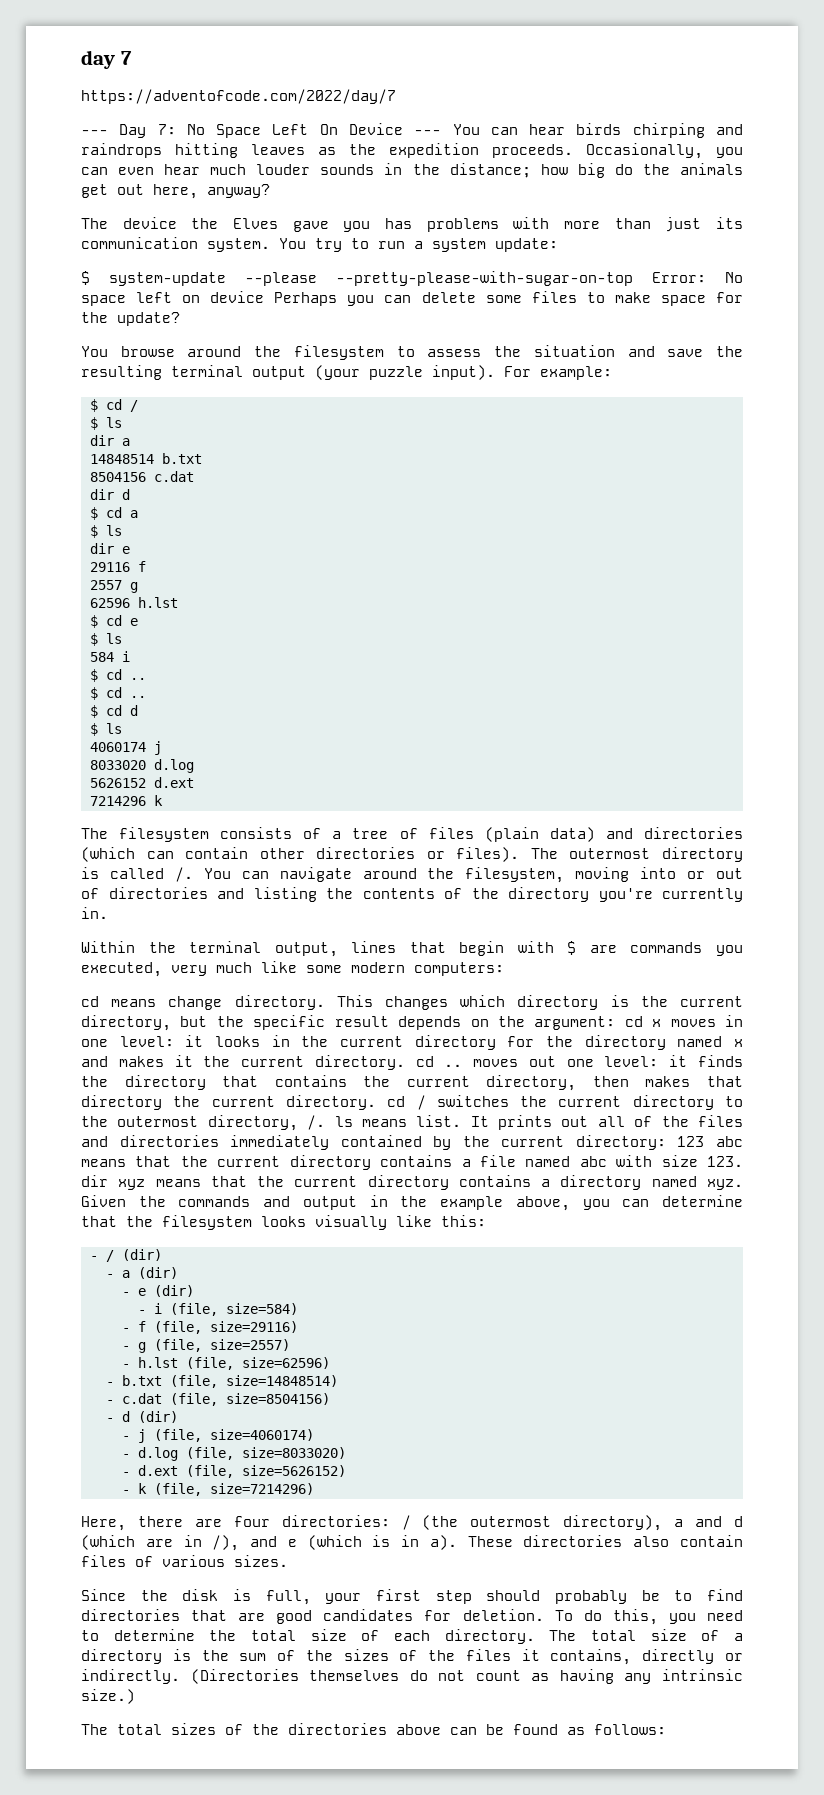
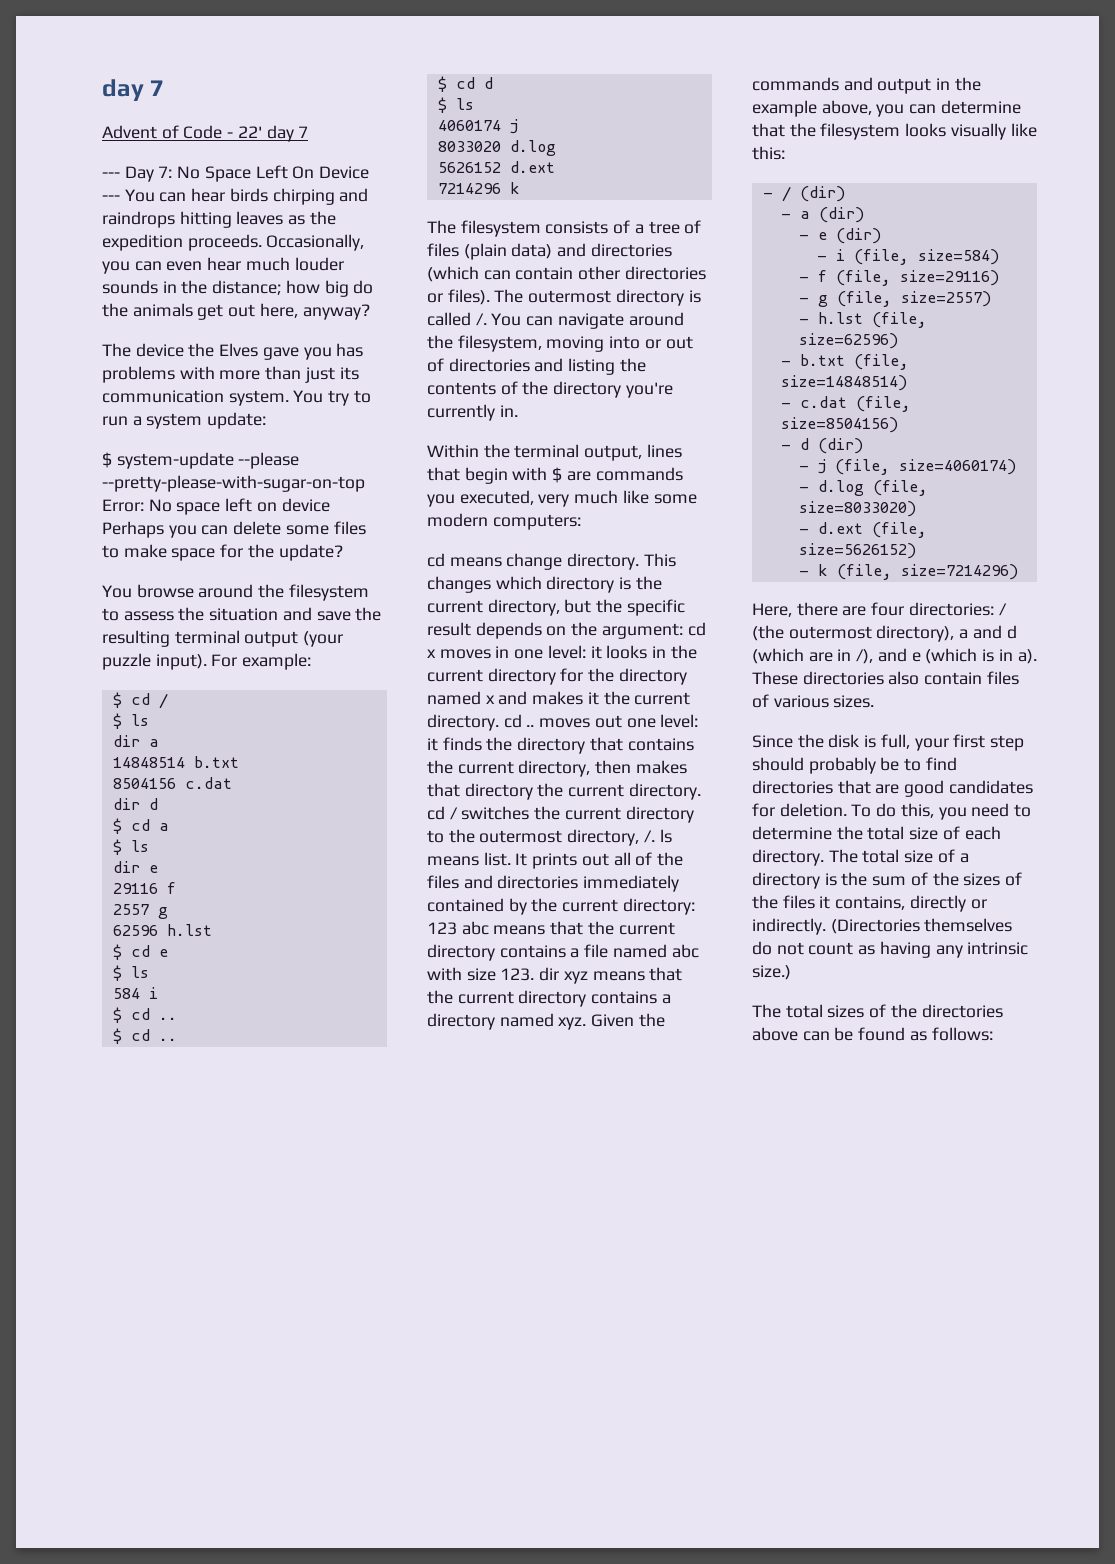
[81,50,132,69] [81,89,396,104] day 7 // https://adventofcode.com/2022/day/7 -> [102,79,165,101] [102,125,309,142] day 7 // Advent of Code - 22' day 7

